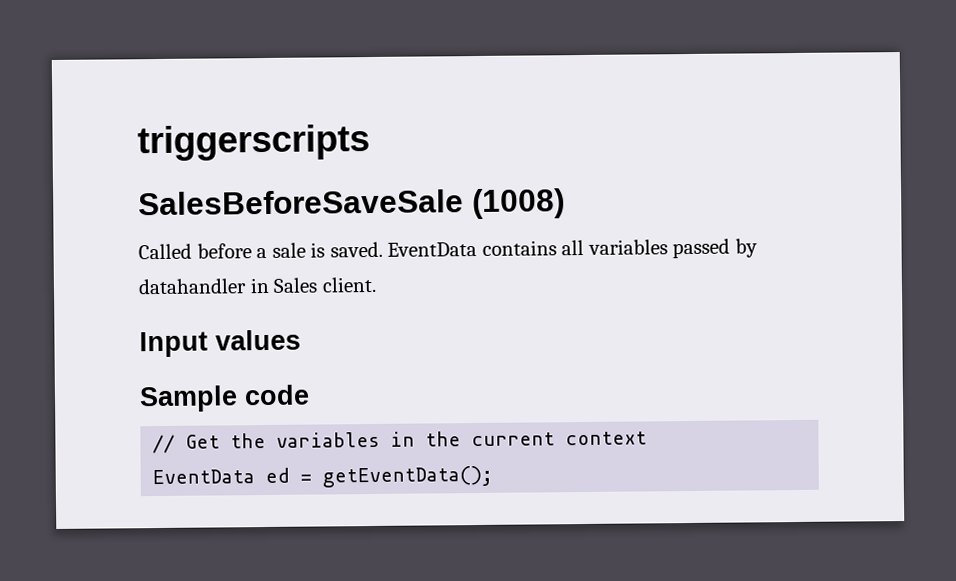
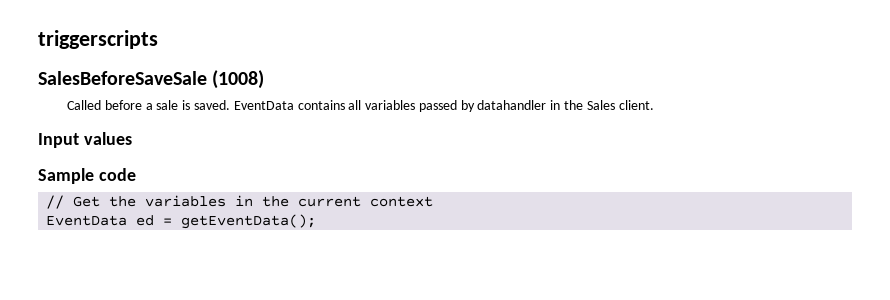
(270, 285) none -> [563,100,583,110] the

